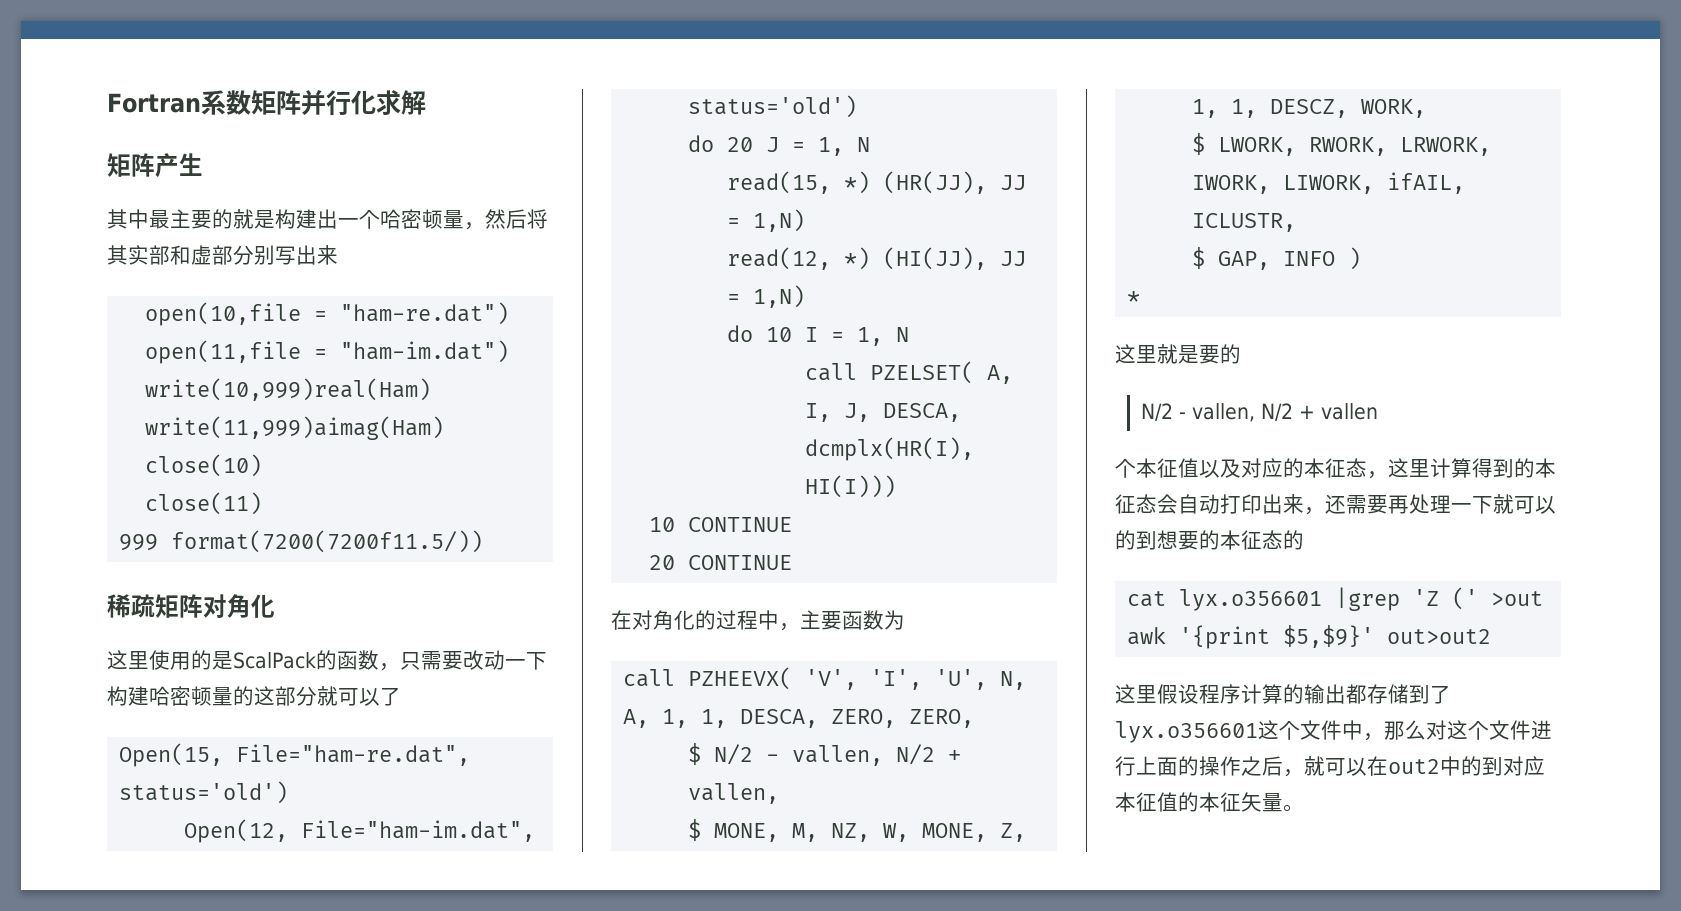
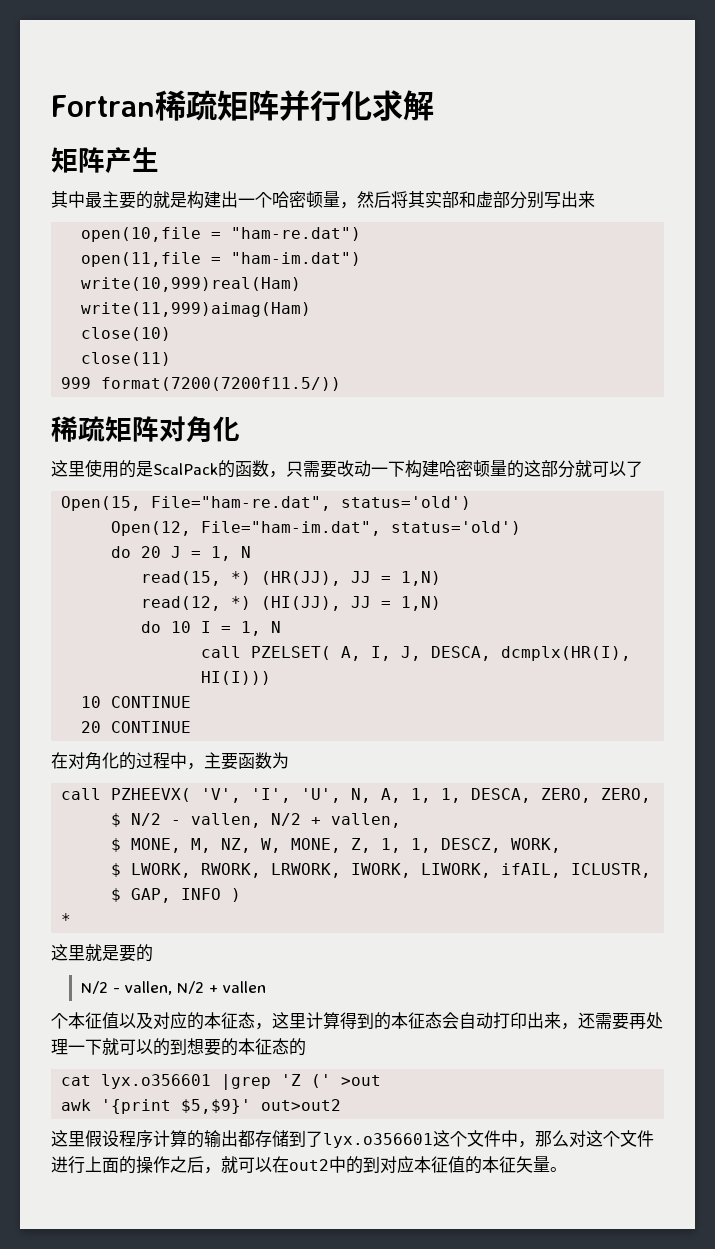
[200,90,251,115] 系数 -> [154,90,217,121] 稀疏

